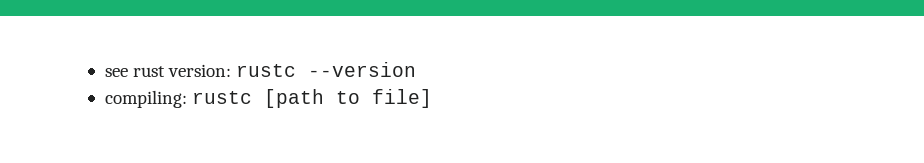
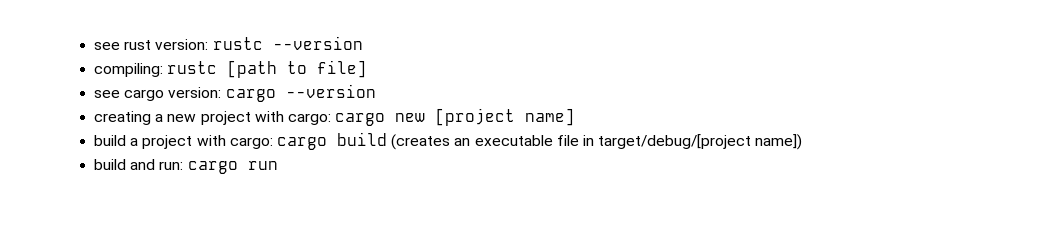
(433, 98) none -> [94,84,376,102] [94,108,576,126] [94,132,803,150] [94,159,278,174] // see cargo version: cargo --version // creating a new project with cargo: cargo new [project name] // build a project with cargo: cargo build (creates an executable file in target/debug/[project name]) // build and run: cargo run

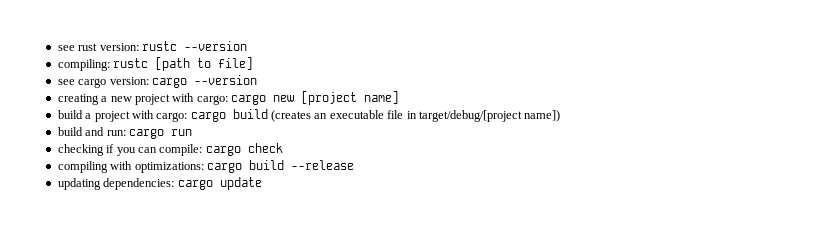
(278, 165) none -> [57,143,283,156] [57,160,354,173] [57,177,262,190] // checking if you can compile: cargo check // compiling with optimizations: cargo build --release // updating dependencies: cargo update

